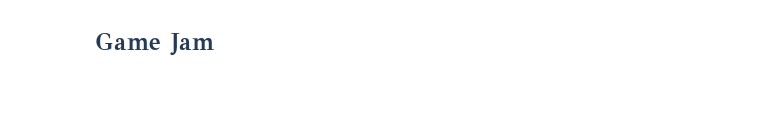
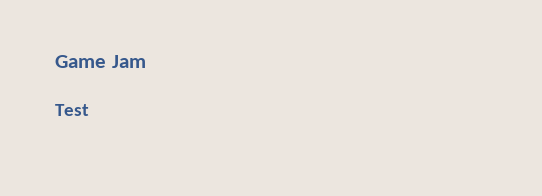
(214, 44) none -> [55,104,89,116] // Test

